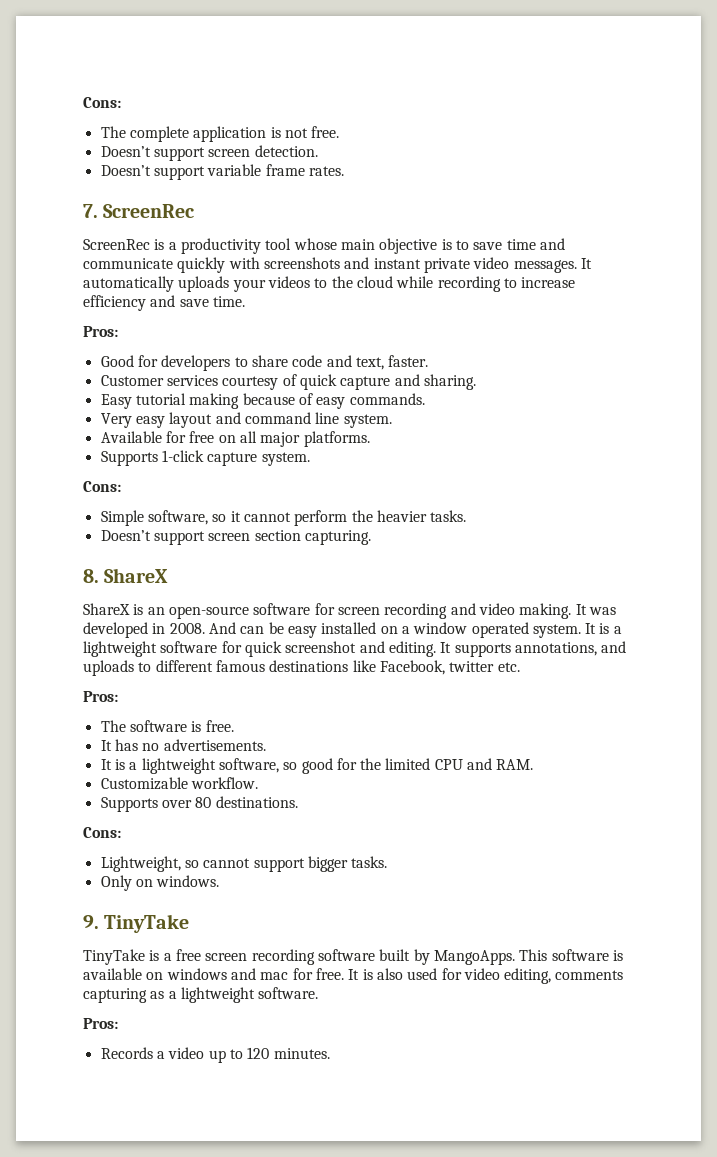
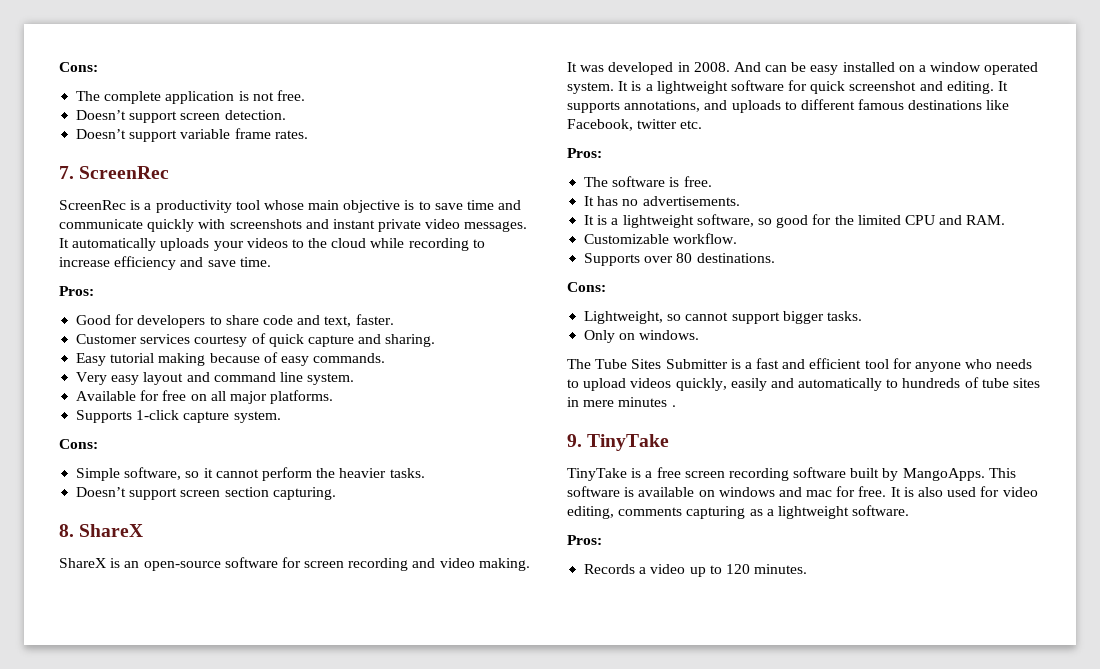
(220, 881) none -> [567,358,1033,372] [567,377,1041,391] [567,397,676,407] // The Tube Sites Submitter is a fast and efficient tool for anyone who needs to upload videos quickly, easily and automatically to hundreds of tube sites in mere minutes .

